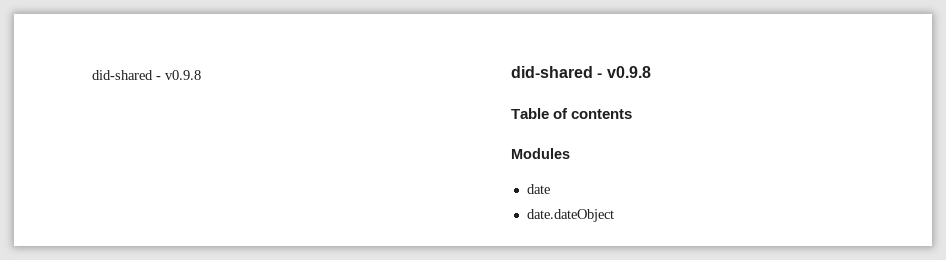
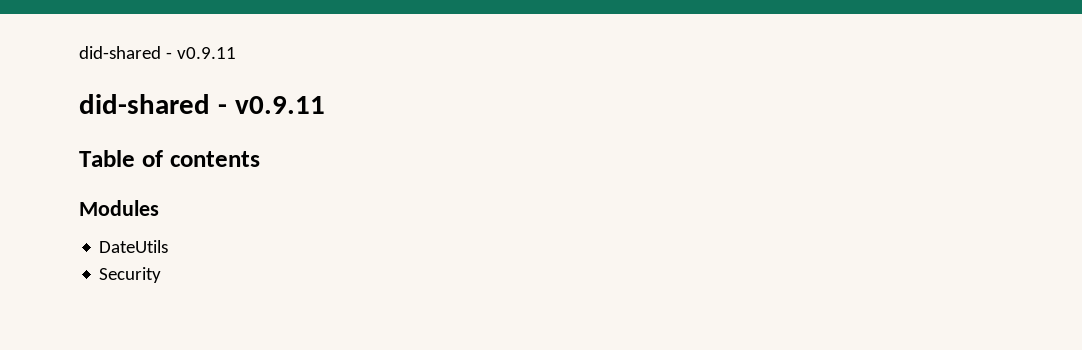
[92,70,201,80] [511,66,651,78] did-shared - v0.9.8 // did-shared - v0.9.8 -> [79,46,236,59] [79,94,325,114] did-shared - v0.9.11 // did-shared - v0.9.11
[526,184,550,194] [526,209,614,222] date // date.dateObject -> [99,240,169,253] [99,267,162,283] DateUtils // Security

